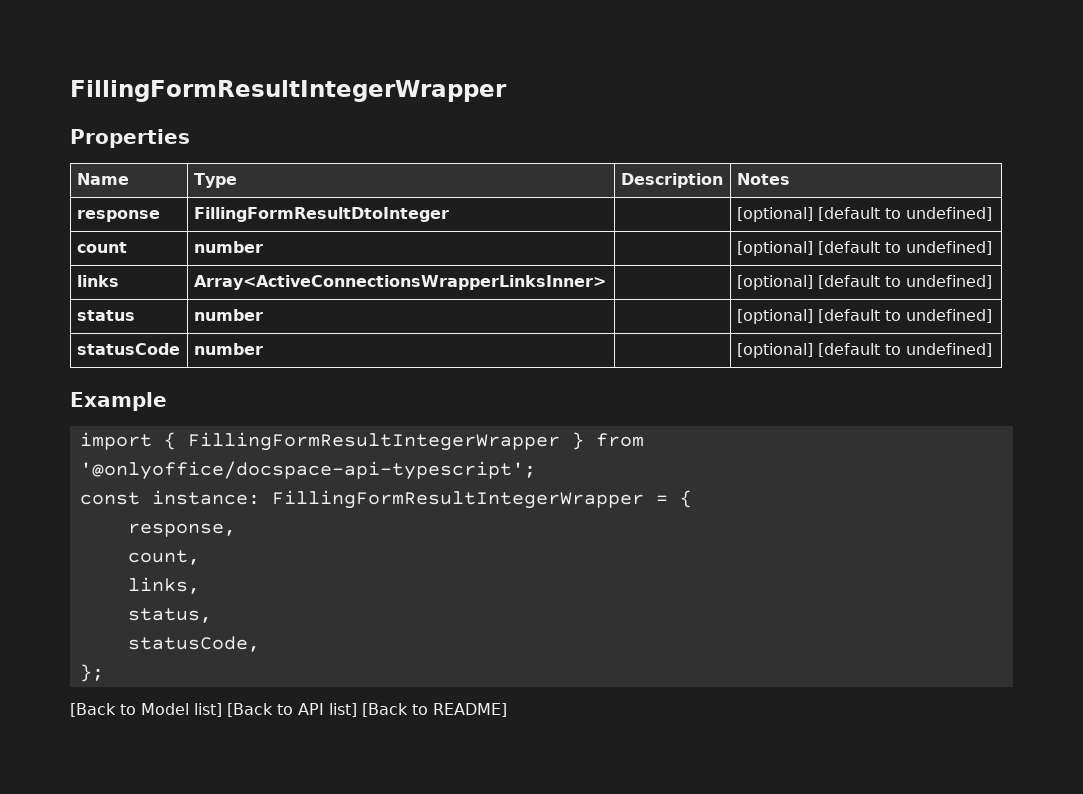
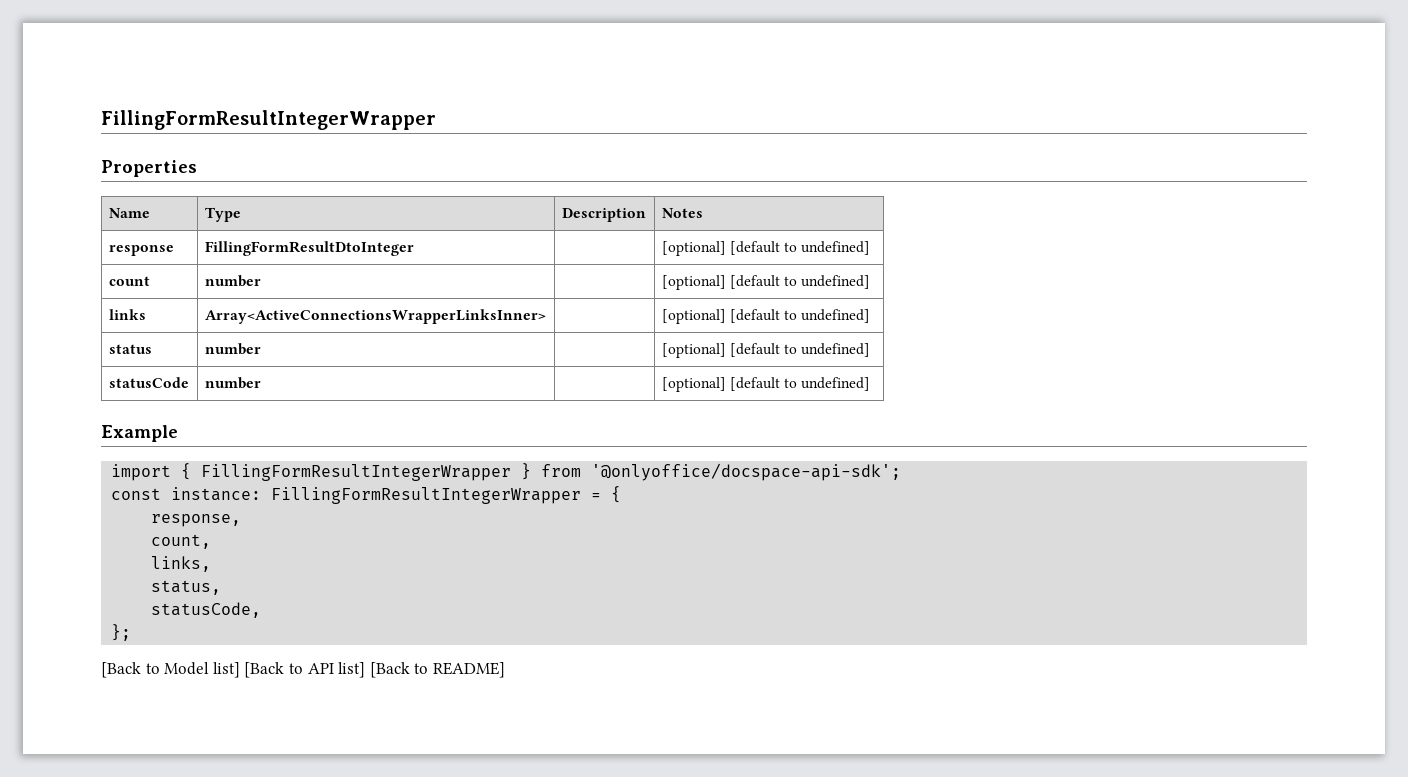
[79,461,536,480] '@onlyoffice/docspace-api-typescript'; -> [591,463,902,481] '@onlyoffice/docspace-api-sdk';

